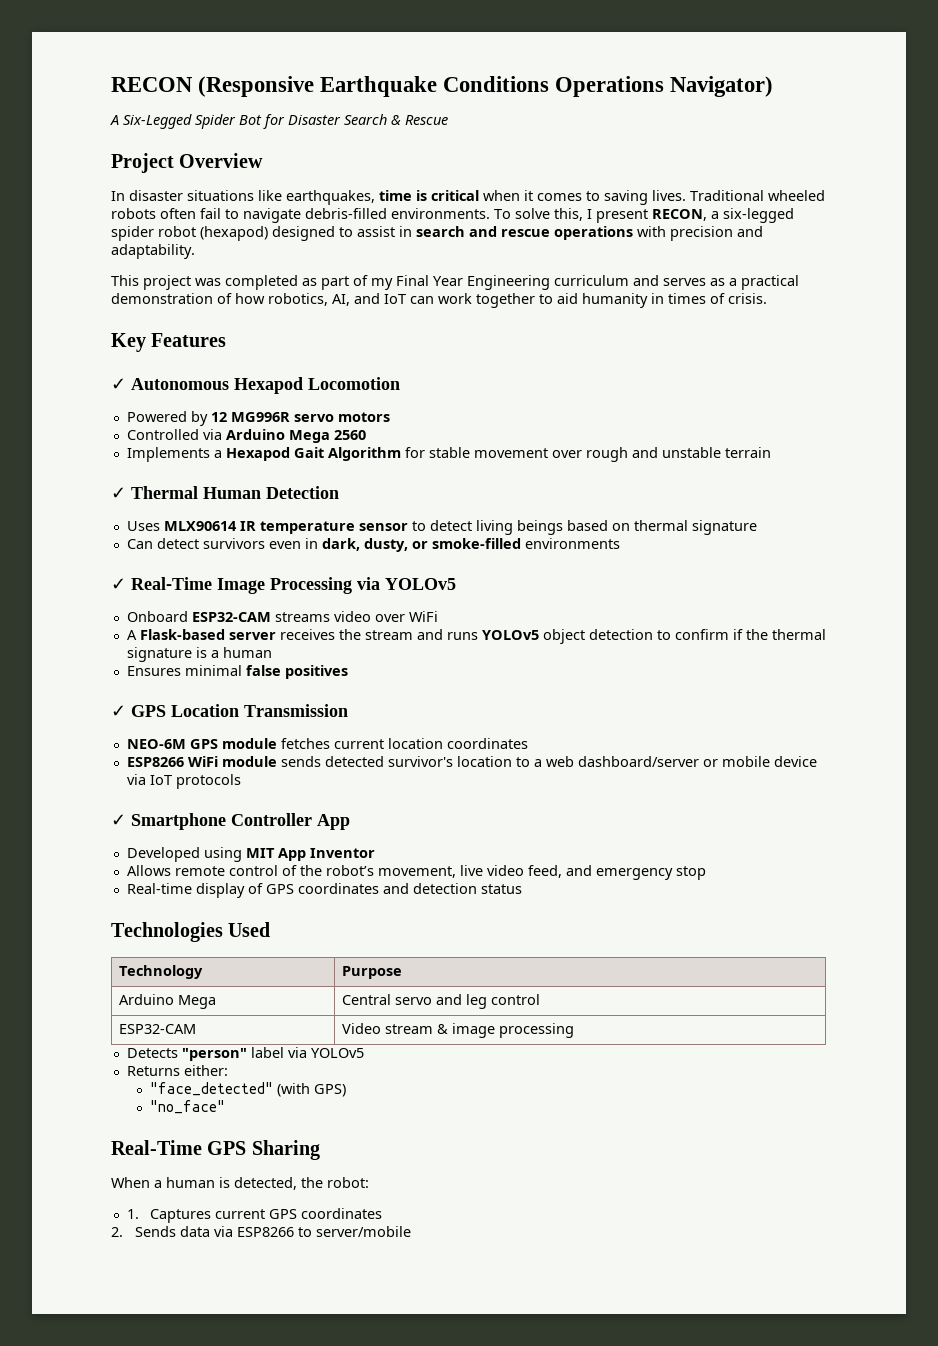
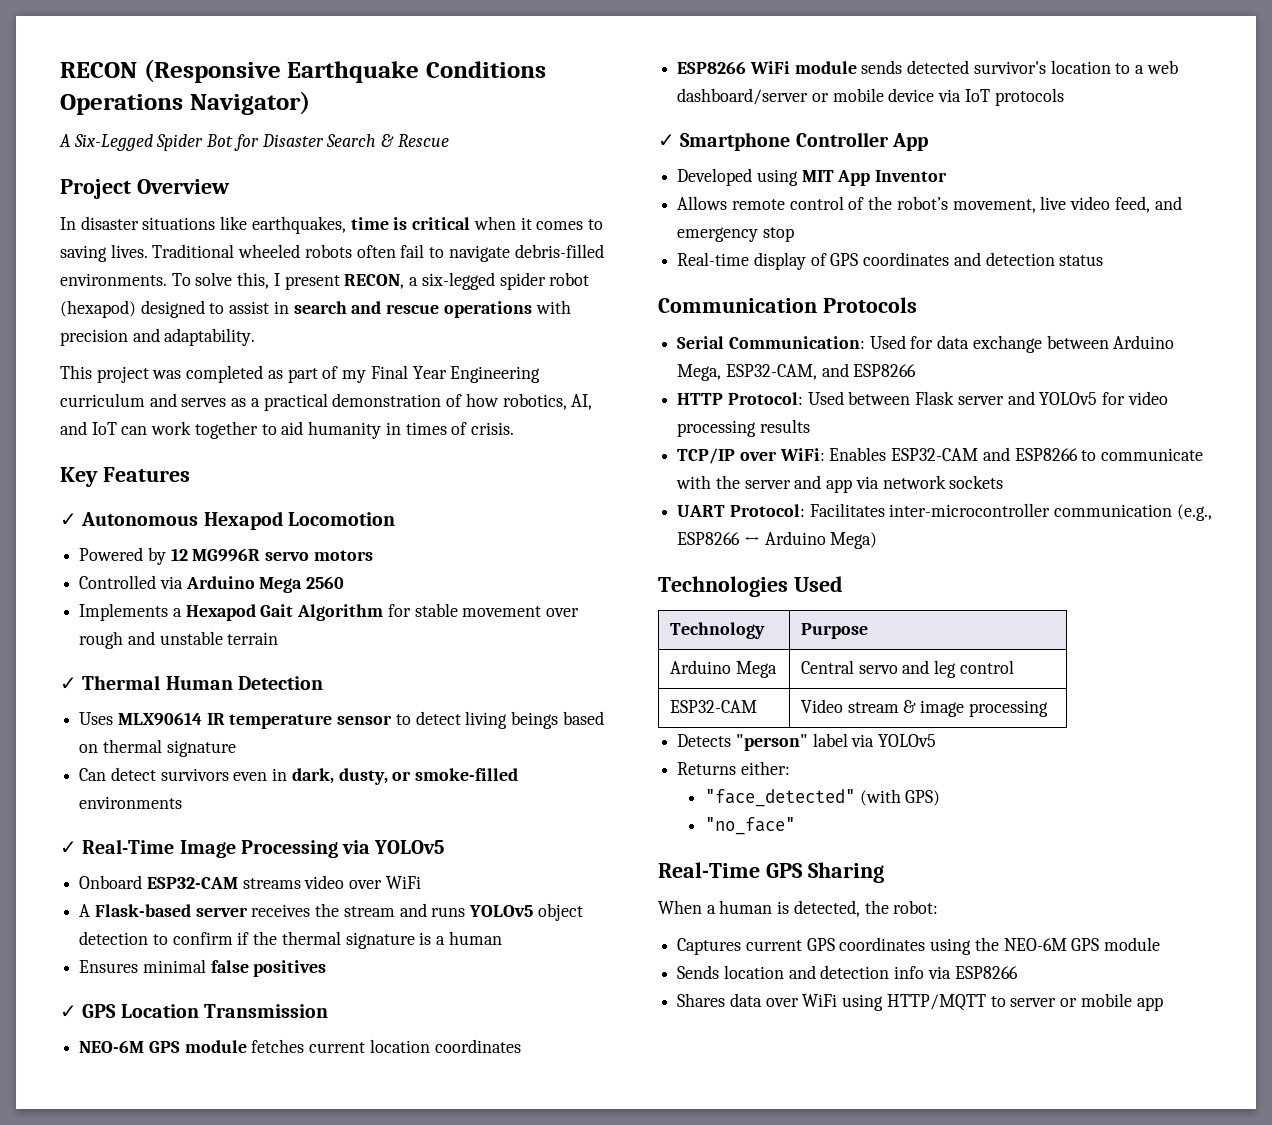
(522, 889) none -> [658,297,917,313] [677,335,1175,353] [677,363,917,381] [677,391,1168,405] [677,419,810,437] [677,447,1204,464] [676,475,1004,493] [677,503,1212,521] [677,531,878,549] // Communication Protocols // Serial Communication: Used for data exchange between Arduino Mega, ESP32-CAM, and ESP8266 // HTTP Protocol: Used between Flask server and YOLOv5 for video processing results // TCP/IP over WiFi: Enables ESP32-CAM and ESP8266 to communicate with the server and app via network sockets // UART Protocol: Facilitates inter-microcontroller communication (e.g., ESP8266 ↔ Arduino Mega)
[126,1209,139,1219] 1. -> (939, 907) none
[111,1226,411,1237] // 2. Sends data via ESP8266 to server/mobile -> [930,937,1161,955] [677,965,1018,979] [677,993,1163,1011] using the NEO-6M GPS module // Sends location and detection info via ESP8266 // Shares data over WiFi using HTTP/MQTT to server or mobile app

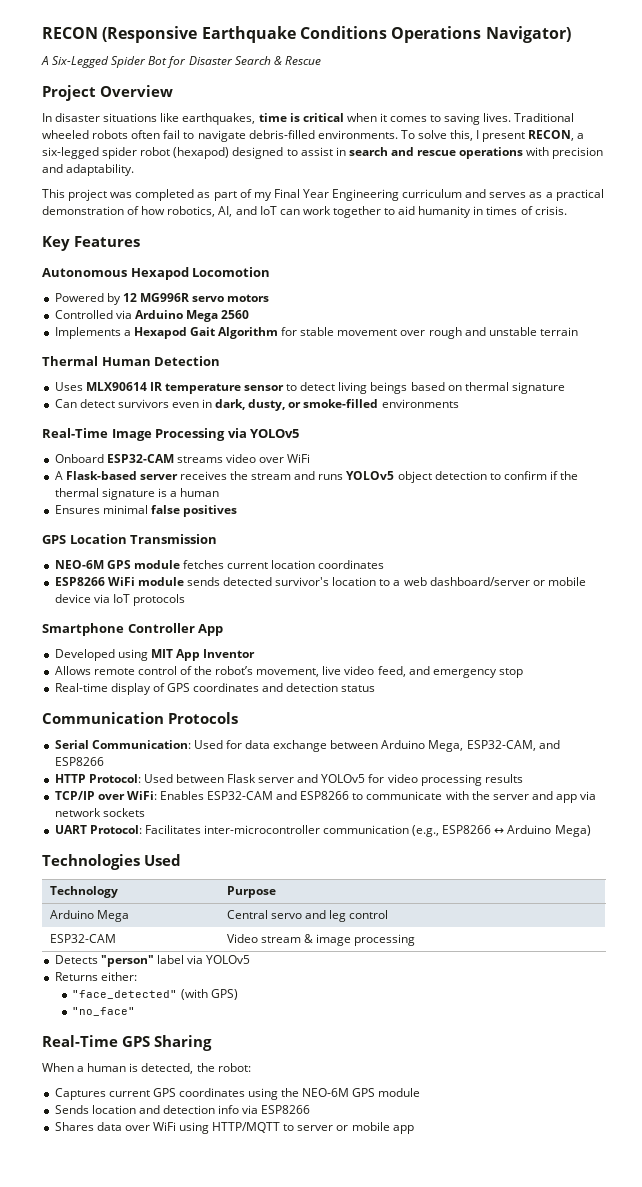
[60,513,77,526] ✓ -> (140, 241) none
[60,677,77,690] ✓ -> (578, 331) none
[60,841,77,854] ✓ -> (459, 403) none
[60,1005,77,1018] ✓ -> (237, 511) none
[658,134,675,147] ✓ -> (185, 600) none

